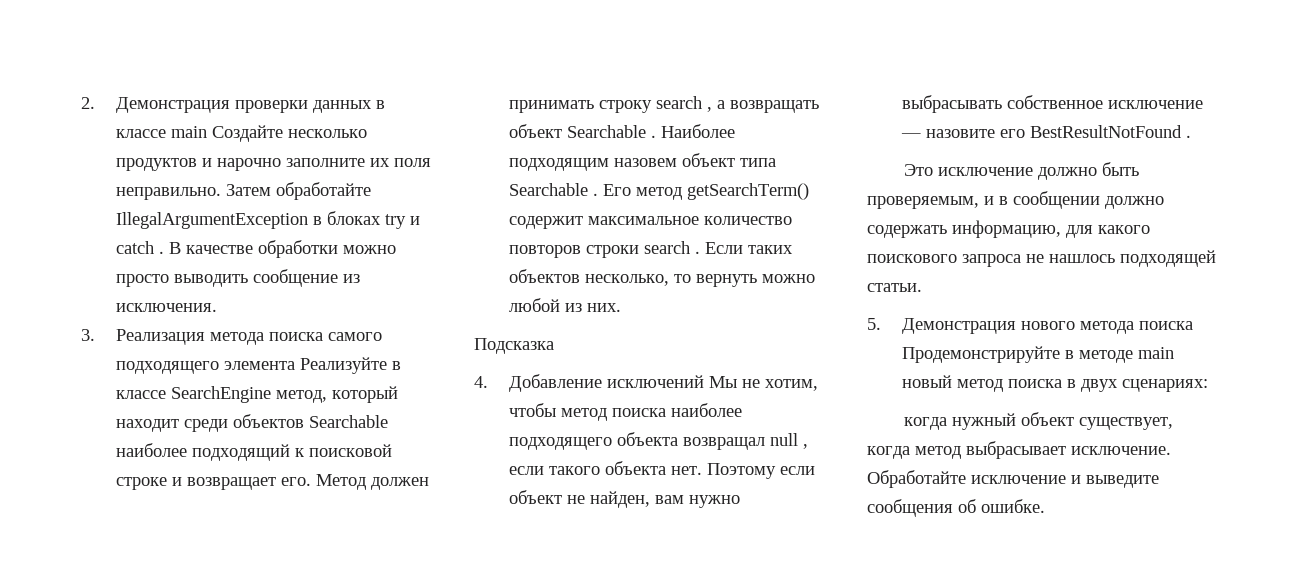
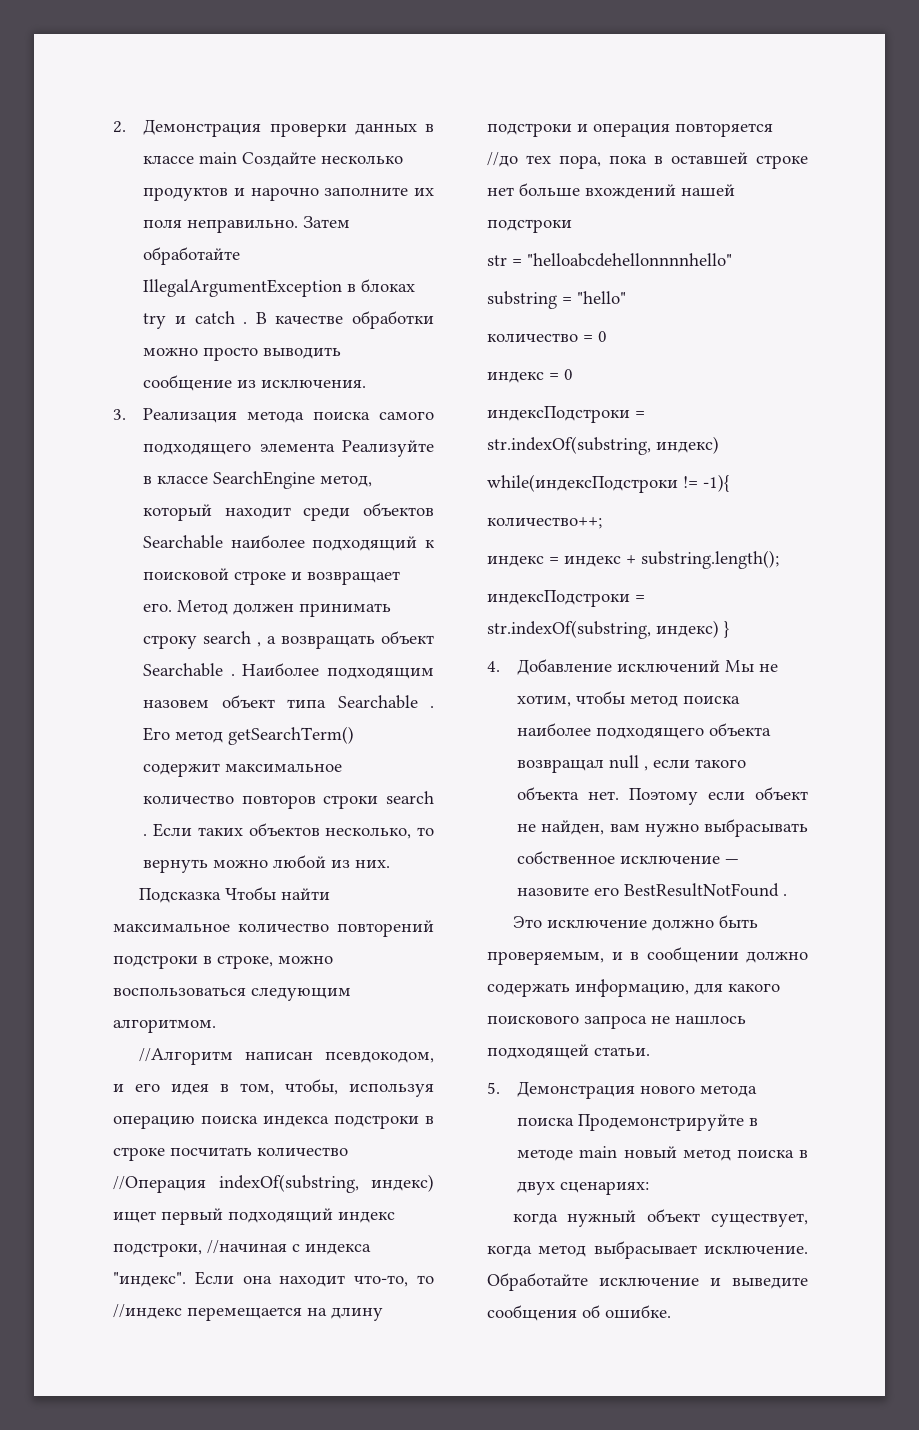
(554, 346) none -> [224,887,330,900] [113,920,434,937] [113,955,333,969] [113,987,351,1001] [113,1019,216,1033] [138,1048,434,1065] [113,1079,434,1097] [113,1115,434,1129] [113,1147,348,1161] [113,1174,434,1193] [113,1208,395,1225] [113,1240,371,1257] [113,1271,435,1287] [113,1304,383,1321] [487,123,773,137] [487,152,808,169] [487,183,735,199] [487,219,572,233] [487,253,732,267] [487,291,626,309] [487,331,607,342] [487,369,573,383] [487,406,645,423] [487,436,719,455] [487,474,729,493] [487,517,602,529] [487,550,779,569] [487,590,645,607] [487,620,729,639] Чтобы найти максимальное количество повторений подстроки в строке, можно воспользоваться следующим алгоритмом. // //Алгоритм написан псевдокодом, и его идея в том, чтобы, используя операцию поиска индекса подстроки в строке посчитать количество //Операция indexOf(substring, индекс) ищет первый подходящий индекс подстроки, //начиная с индекса "индекс". Если она находит что-то, то //индекс перемещается на длину подстроки и операция повторяется //до тех пора, пока в оставшей строке нет больше вхождений нашей подстроки // str = "helloabcdehellonnnnhello" // substring = "hello" // количество = 0 // индекс = 0 // индексПодстроки = str.indexOf(substring, индекс) // while(индексПодстроки != -1){ // количество++; // индекс = индекс + substring.length(); // индексПодстроки = str.indexOf(substring, индекс) }

